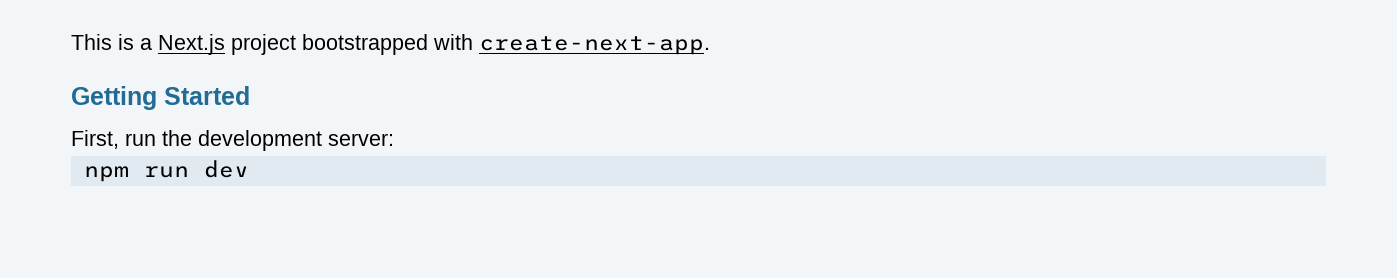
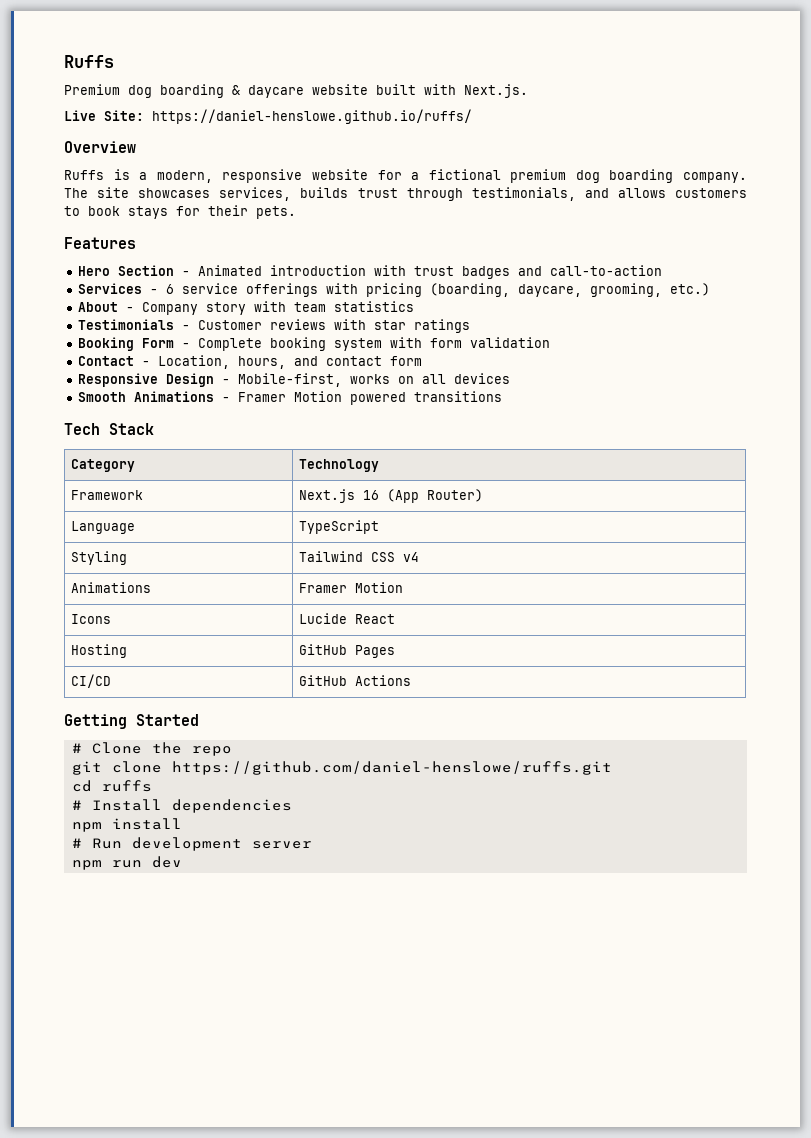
[71,34,710,55] [71,86,250,110] [71,130,394,151] This is a Next.js project bootstrapped with create-next-app. // Getting Started // First, run the development server: -> [64,55,114,68] [64,84,528,98] [64,109,472,124] [64,141,136,153] [64,169,747,183] [64,187,748,201] [64,205,296,219] [64,237,136,249] [78,265,663,279] [78,283,711,297] [78,301,415,315] [78,319,471,333] [78,337,551,351] [78,355,423,369] [78,373,511,387] [78,391,503,405] [64,423,154,435] [70,459,135,472] [298,459,379,472] [70,490,143,500] [298,489,483,503] [70,521,135,534] [298,520,379,534] [70,551,127,565] [298,551,419,562] [70,582,151,593] [298,582,403,593] [70,614,111,624] [298,613,395,624] [70,644,127,658] [298,644,395,658] [70,674,111,688] [298,675,411,686] [64,714,199,729] [71,742,232,756] [71,761,612,775] [71,780,152,792] [71,799,292,813] [71,818,182,832] [71,837,312,851] Ruffs // Premium dog boarding & daycare website built with Next.js. // Live Site: https://daniel-henslowe.github.io/ruffs/ // Overview // Ruffs is a modern, responsive website for a fictional premium dog boarding company. The site showcases services, builds trust through testimonials, and allows customers to book stays for their pets. // Features // Hero Section - Animated introduction with trust badges and call-to-action // Services - 6 service offerings with pricing (boarding, daycare, grooming, etc.) // About - Company story with team statistics // Testimonials - Customer reviews with star ratings // Booking Form - Complete booking system with form validation // Contact - Location, hours, and contact form // Responsive Design - Mobile-first, works on all devices // Smooth Animations - Framer Motion powered transitions // Tech Stack // Category | Technology // Framework | Next.js 16 (App Router) // Language | TypeScript // Styling | Tailwind CSS v4 // Animations | Framer Motion // Icons | Lucide React // Hosting | GitHub Pages // CI/CD | GitHub Actions // Getting Started // # Clone the repo // git clone https://github.com/daniel-henslowe/ruffs.git // cd ruffs // # Install dependencies // npm install // # Run development server

